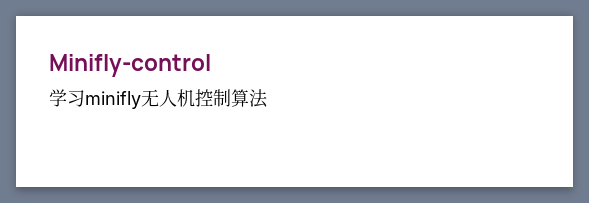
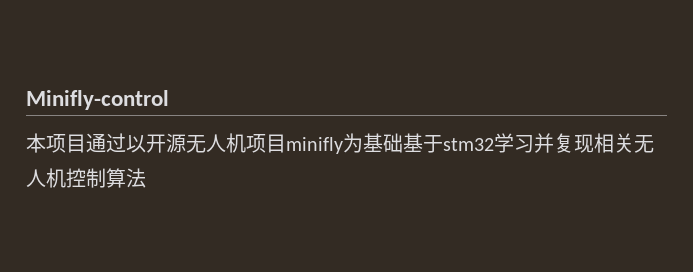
[49,89,141,109] 学习minifly -> [26,133,634,154] 本项目通过以开源无人机项目minifly为基础基于stm32学习并复现相关

